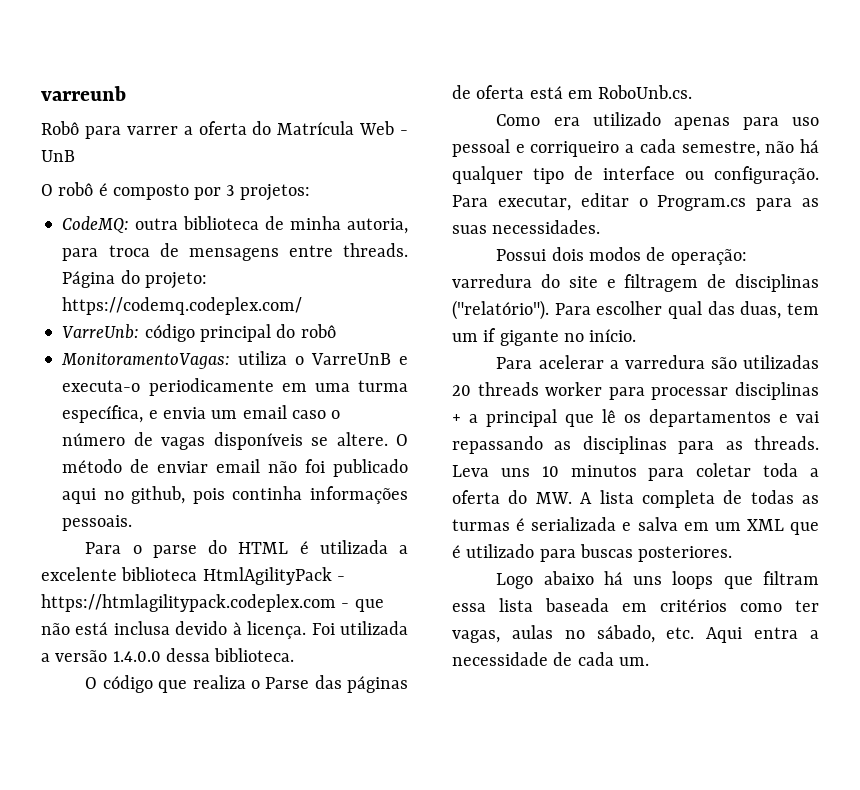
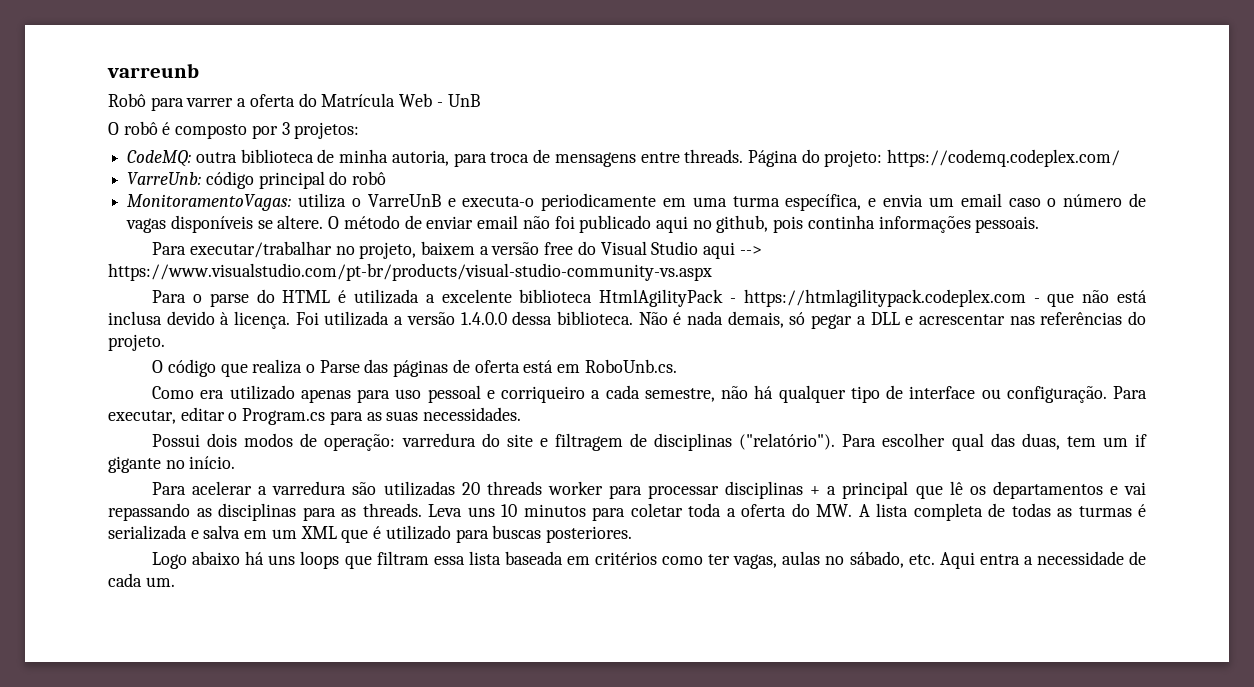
(133, 523) none -> [152,241,762,259] [108,263,712,281] // Para executar/trabalhar no projeto, baixem a versão free do Visual Studio aqui --> https://www.visualstudio.com/pt-br/products/visual-studio-community-vs.aspx
(295, 655) none -> [638,311,1146,329] [108,334,165,351] Não é nada demais, só pegar a DLL e acrescentar nas referências do projeto.

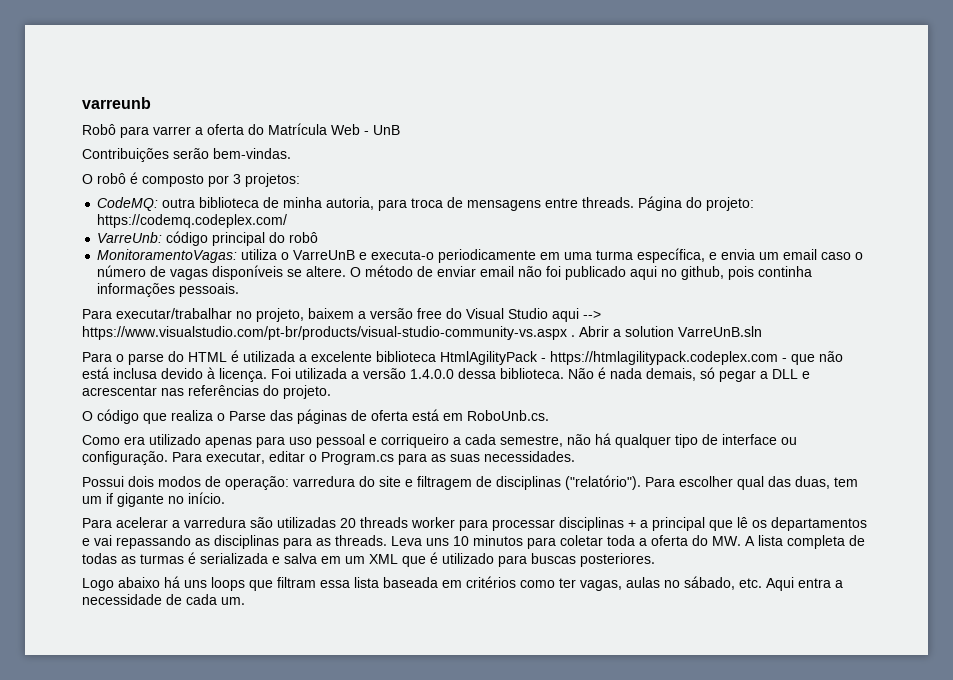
(480, 100) none -> [82,148,291,162] // Contribuições serão bem-vindas.
(712, 272) none -> [571,326,762,337] . Abrir a solution VarreUnB.sln

